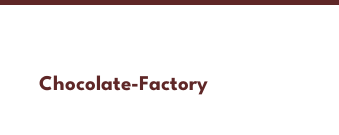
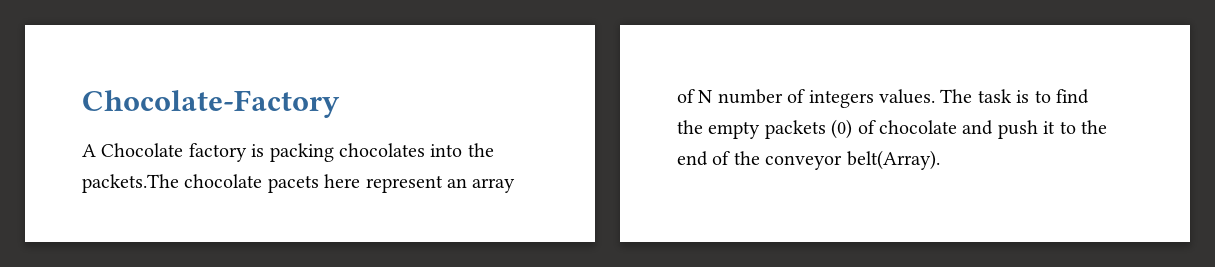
(208, 85) none -> [82,143,494,162] [82,174,516,193] [677,89,1089,108] [677,119,1107,139] [677,150,940,170] // A Chocolate factory is packing chocolates into the packets.The chocolate pacets here represent an array of N number of integers values. The task is to find the empty packets (0) of chocolate and push it to the end of the conveyor belt(Array).

